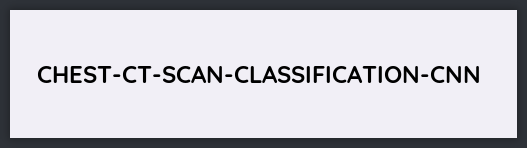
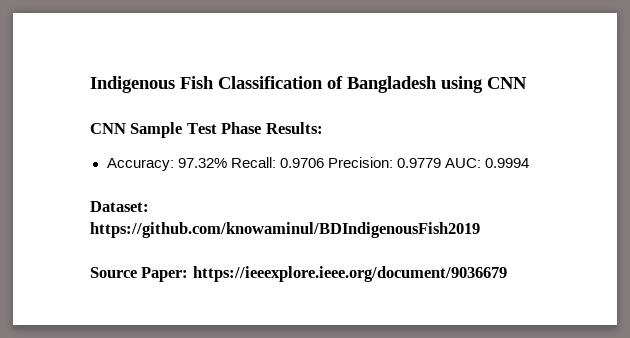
[37,65,481,83] CHEST-CT-SCAN-CLASSIFICATION-CNN -> [90,76,527,93] [90,122,323,138] [106,157,529,171] [90,201,149,212] [90,222,480,238] [90,266,507,282] Indigenous Fish Classification of Bangladesh using CNN // CNN Sample Test Phase Results: // Accuracy: 97.32% Recall: 0.9706 Precision: 0.9779 AUC: 0.9994 // Dataset: https://github.com/knowaminul/BDIndigenousFish2019 // Source Paper: https://ieeexplore.ieee.org/document/9036679

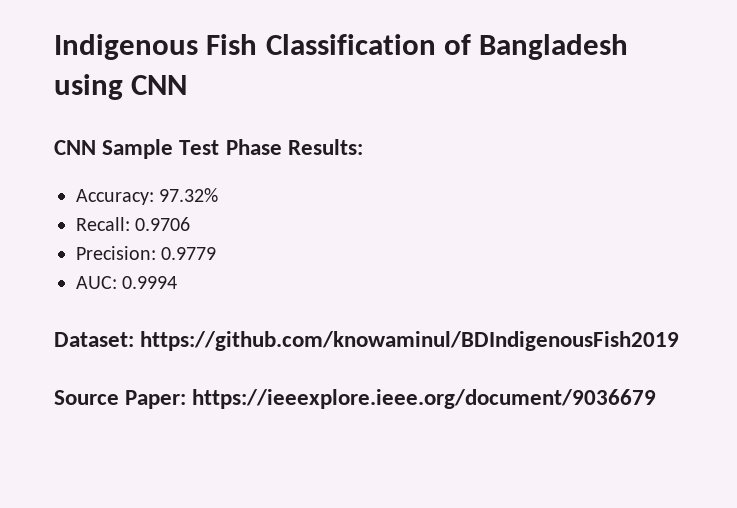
(227, 163) none -> (219, 195) //
(324, 163) none -> (191, 224) //
(441, 163) none -> (217, 253) //

